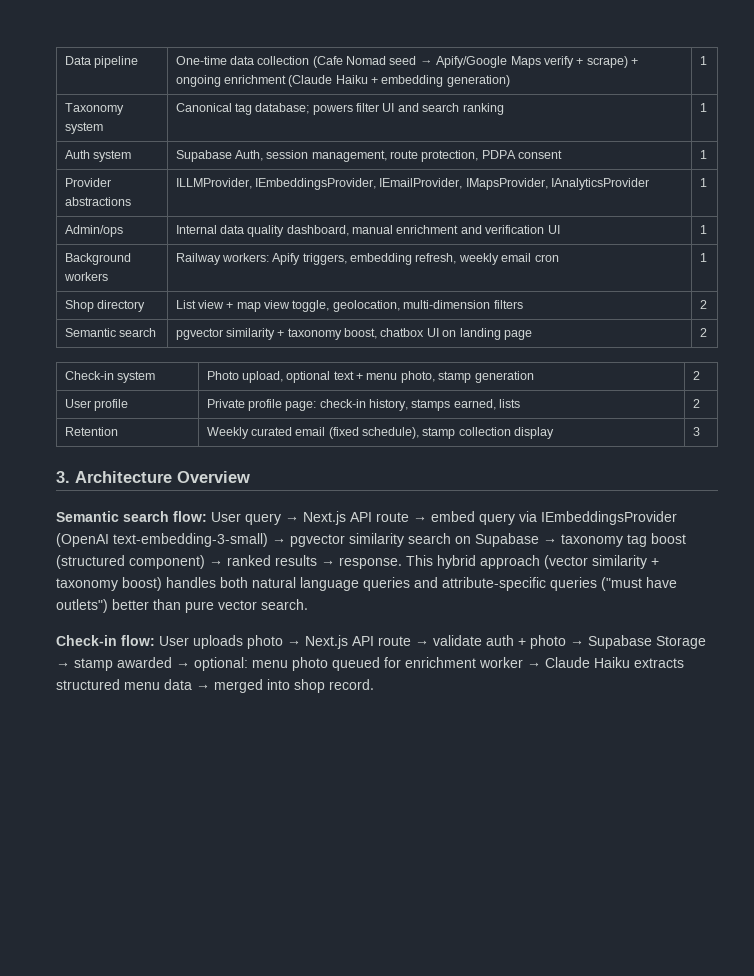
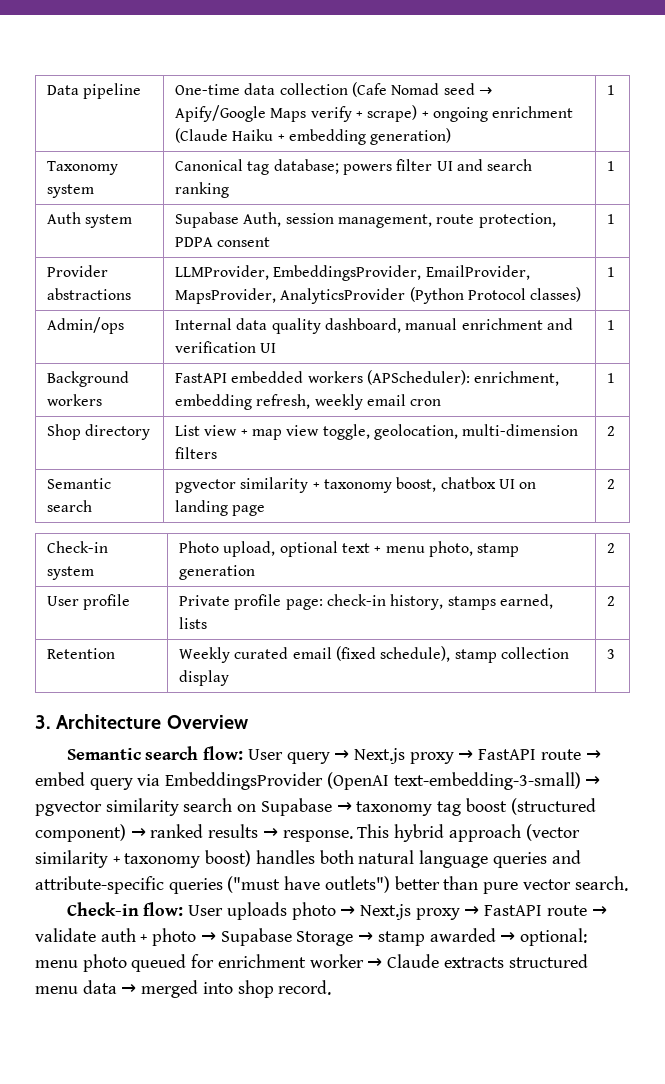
[175,178,650,190] ILLMProvider, IEmbeddingsProvider, IEmailProvider, IMapsProvider, IAnalyticsProvider -> [175,265,530,281] [175,287,582,304] LLMProvider, EmbeddingsProvider, EmailProvider, MapsProvider, AnalyticsProvider (Python Protocol classes)
[175,253,347,265] Railway workers: Apify triggers, -> [175,370,560,386] FastAPI embedded workers (APScheduler): enrichment,
[350,512,372,522] API -> [409,749,537,764] proxy → FastAPI
[541,511,677,525] IEmbeddingsProvider -> [165,772,324,790] EmbeddingsProvider
[352,636,374,646] API -> [415,905,543,920] proxy → FastAPI
[594,657,630,668] Haiku -> (440, 961) none

